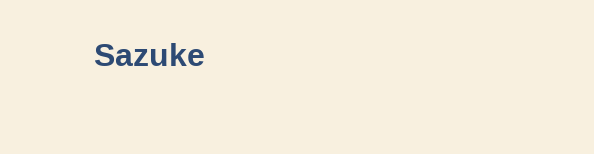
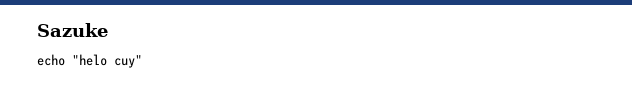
(205, 54) none -> [37,54,142,68] // echo "helo cuy"

